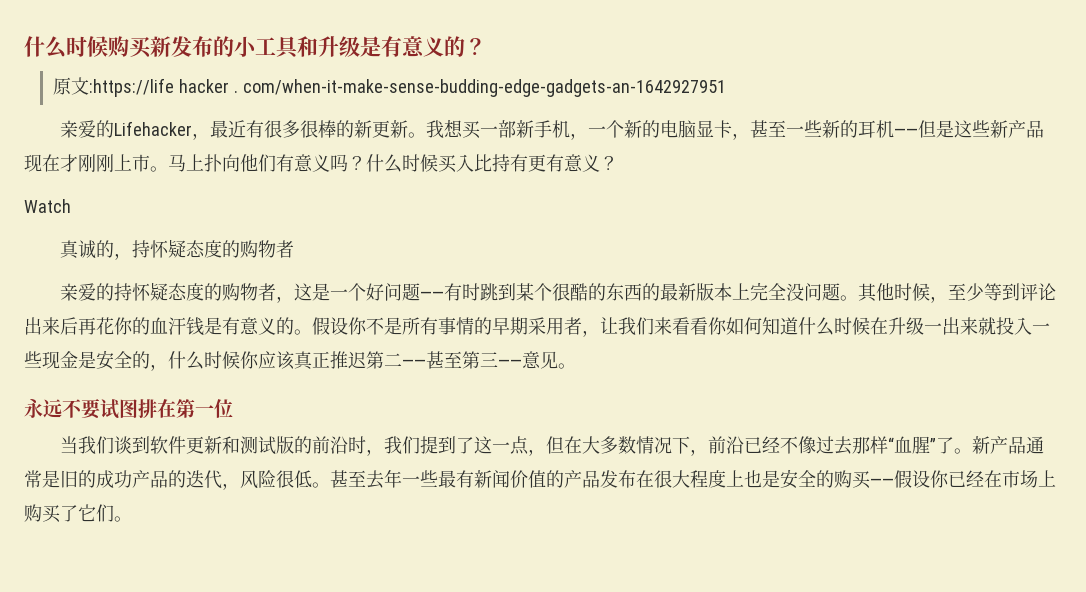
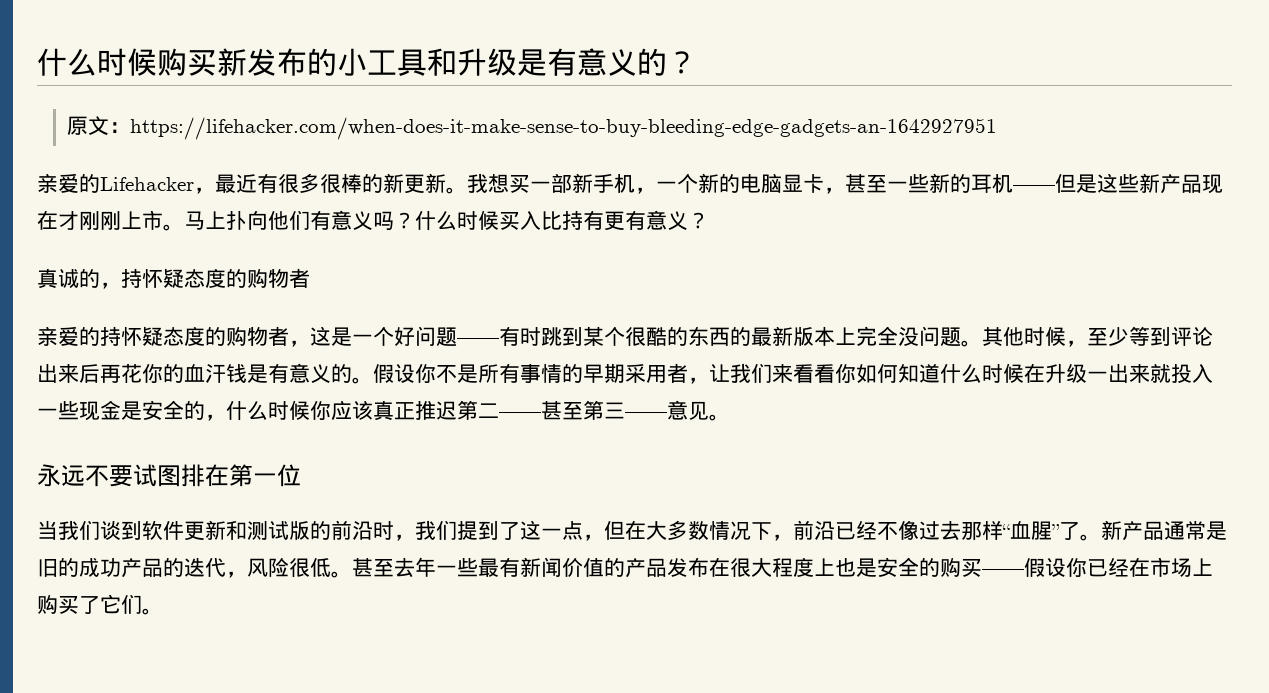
[88,78,726,97] :https://life hacker . com/when-it-make-sense-budding-edge-gadgets-an-1642927951 -> [108,117,997,140] ：https://lifehacker.com/when-does-it-make-sense-to-buy-bleeding-edge-gadgets-an-1642927951
[24,199,71,213] // Watch -> (709, 220) none

